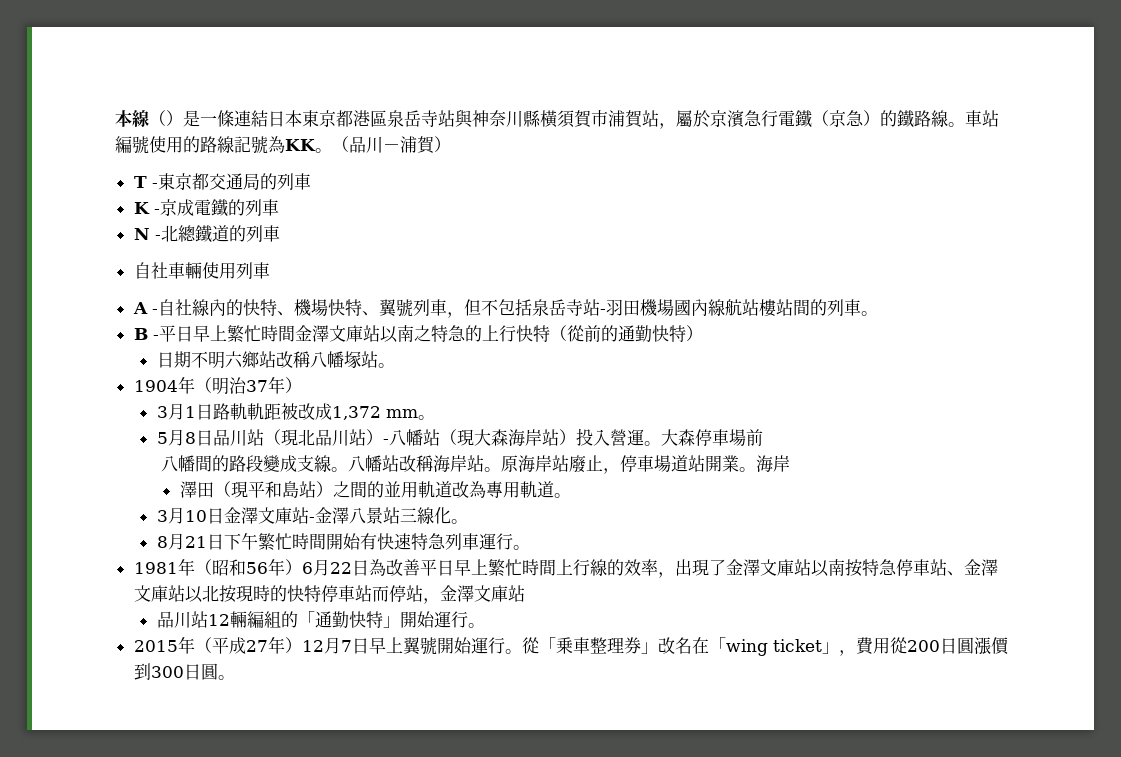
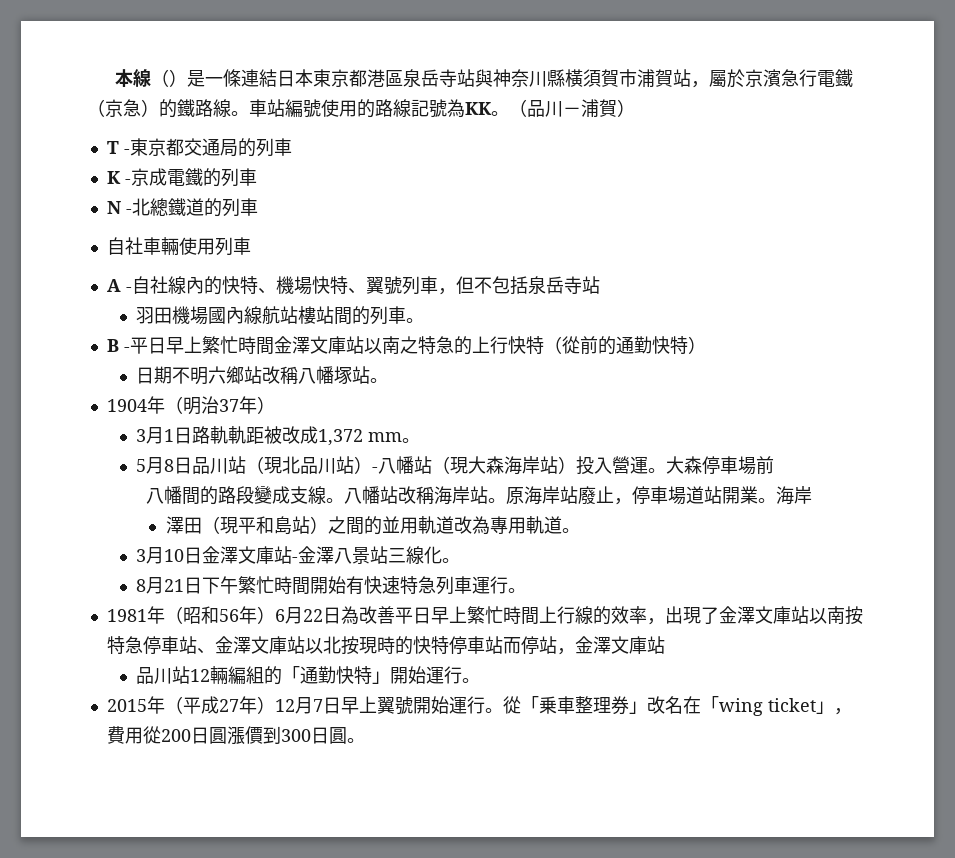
[599,309,606,314] - -> (600, 285) //

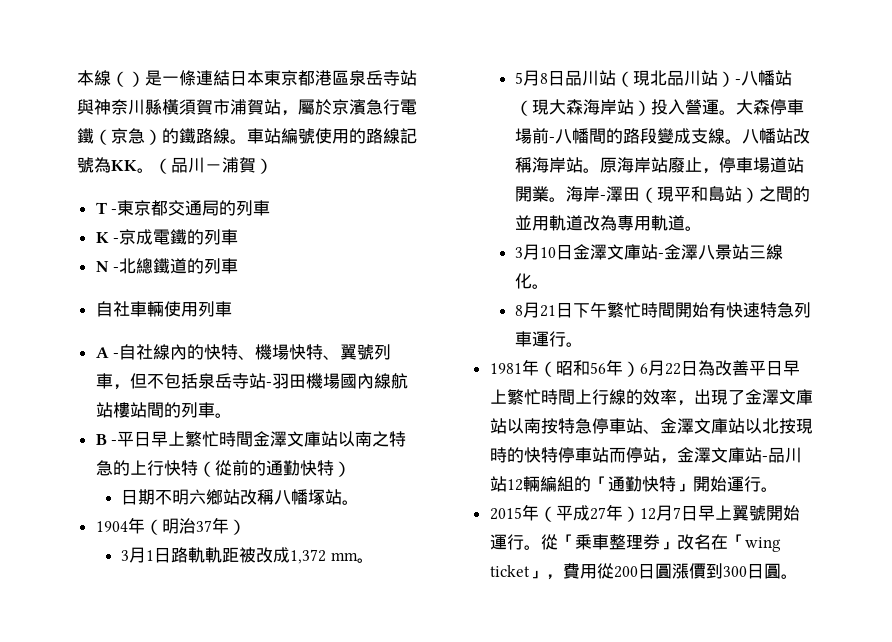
(600, 285) // -> [265,382,272,387] -
(775, 465) // -> [549,137,556,142] -
(812, 495) // -> [600,195,607,200] -
(665, 645) // -> [761,456,768,461] -

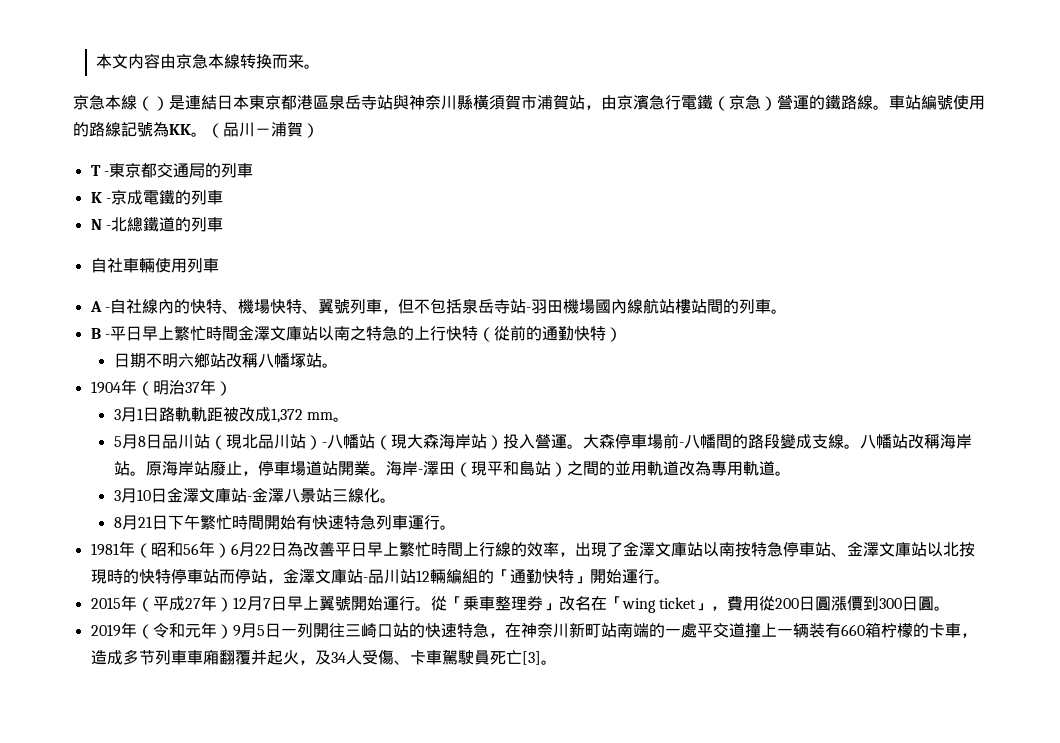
[77,70,94,86] 本 -> [96,53,321,69] [73,95,121,110] 本文内容由京急本線转换而来。 // 京急本
[162,70,196,86] 一條 -> (185, 102) none
[298,99,332,115] 屬於 -> [601,95,617,110] 由
(162, 137) none -> [777,95,809,110] 營運
(798, 576) none -> [90,622,977,639] [90,649,557,665] // 2019年（令和元年）9月5日一列開往三崎口站的快速特急，在神奈川新町站南端的一處平交道撞上一辆装有660箱柠檬的卡車，造成多节列車車廂翻覆并起火，及34人受傷、卡車駕駛員死亡[3]。

